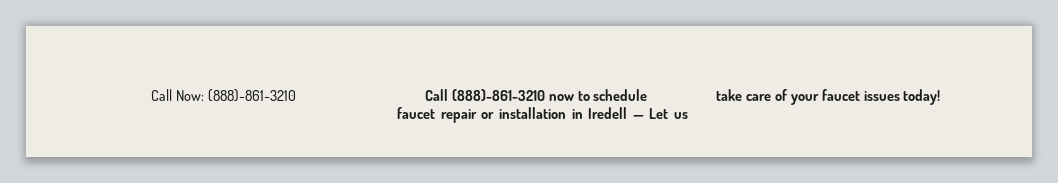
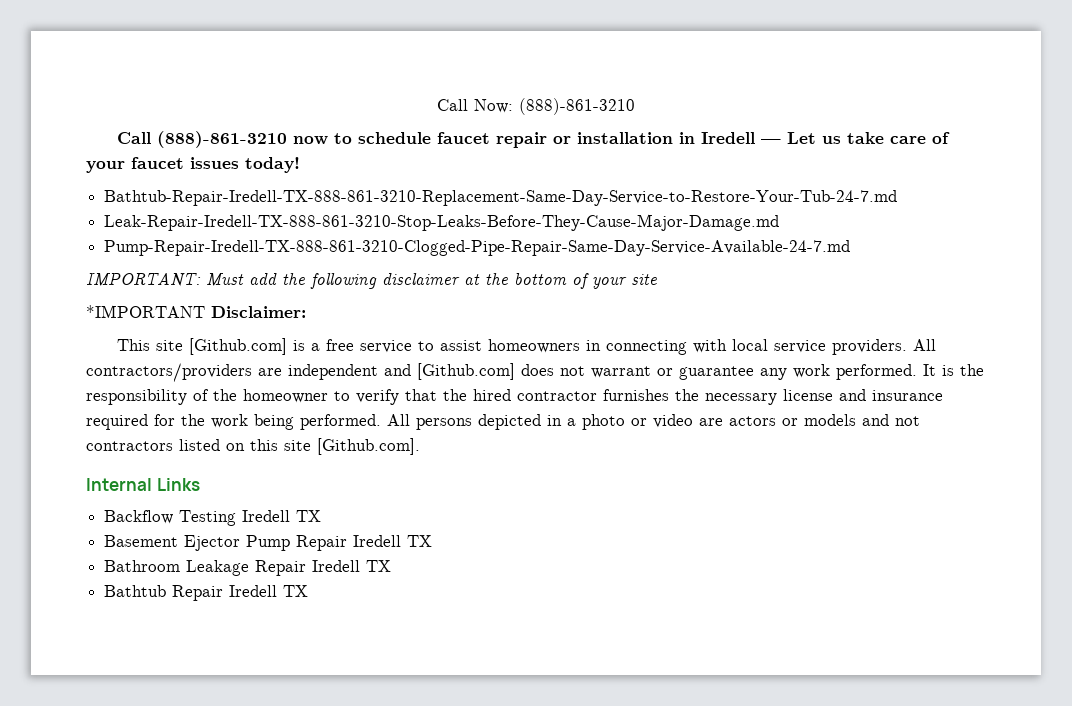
(941, 97) none -> [104,190,898,206] [104,214,780,231] [104,240,851,256] [86,273,657,289] [86,305,306,318] [117,338,937,355] [86,363,984,382] [86,389,943,405] [86,414,920,430] [86,438,420,455] [86,478,200,491] [104,510,322,526] [104,535,433,551] [104,560,392,576] [104,585,309,601] // Bathtub-Repair-Iredell-TX-888-861-3210-Replacement-Same-Day-Service-to-Restore-Your-Tub-24-7.md // Leak-Repair-Iredell-TX-888-861-3210-Stop-Leaks-Before-They-Cause-Major-Damage.md // Pump-Repair-Iredell-TX-888-861-3210-Clogged-Pipe-Repair-Same-Day-Service-Available-24-7.md // IMPORTANT: Must add the following disclaimer at the bottom of your site // *IMPORTANT Disclaimer: // This site [Github.com] is a free service to assist homeowners in connecting with local service providers. All contractors/providers are independent and [Github.com] does not warrant or guarantee any work performed. It is the responsibility of the homeowner to verify that the hired contractor furnishes the necessary license and insurance required for the work being performed. All persons depicted in a photo or video are actors or models and not contractors listed on this site [Github.com]. // Internal Links // Backflow Testing Iredell TX // Basement Ejector Pump Repair Iredell TX // Bathroom Leakage Repair Iredell TX // Bathtub Repair Iredell TX

